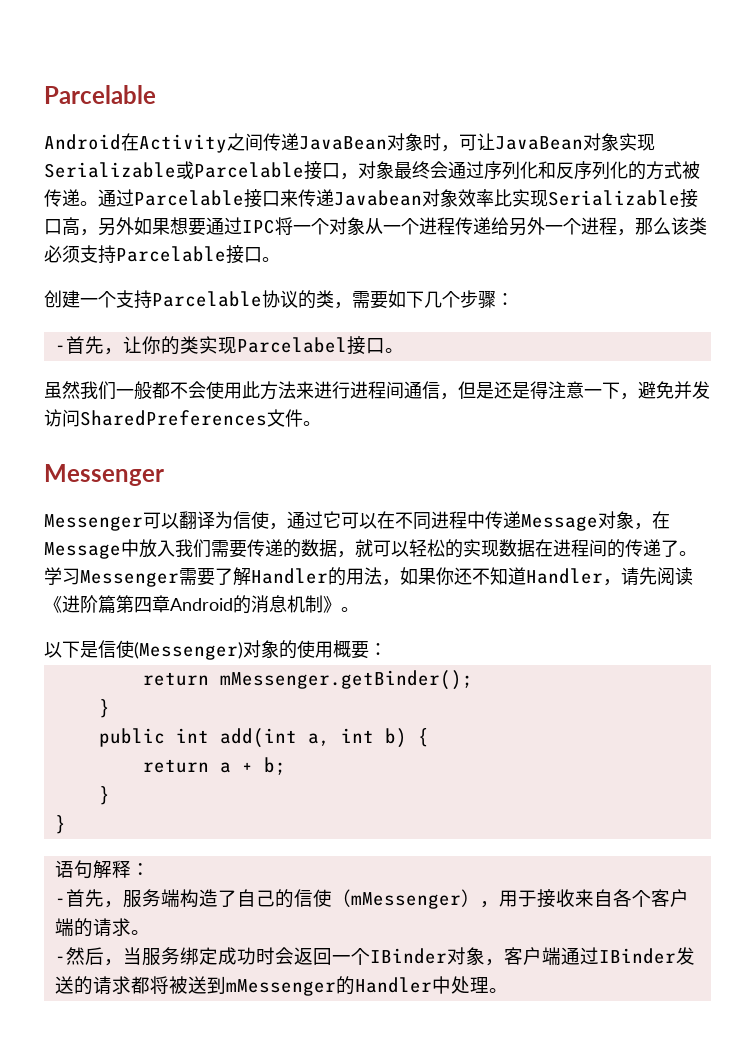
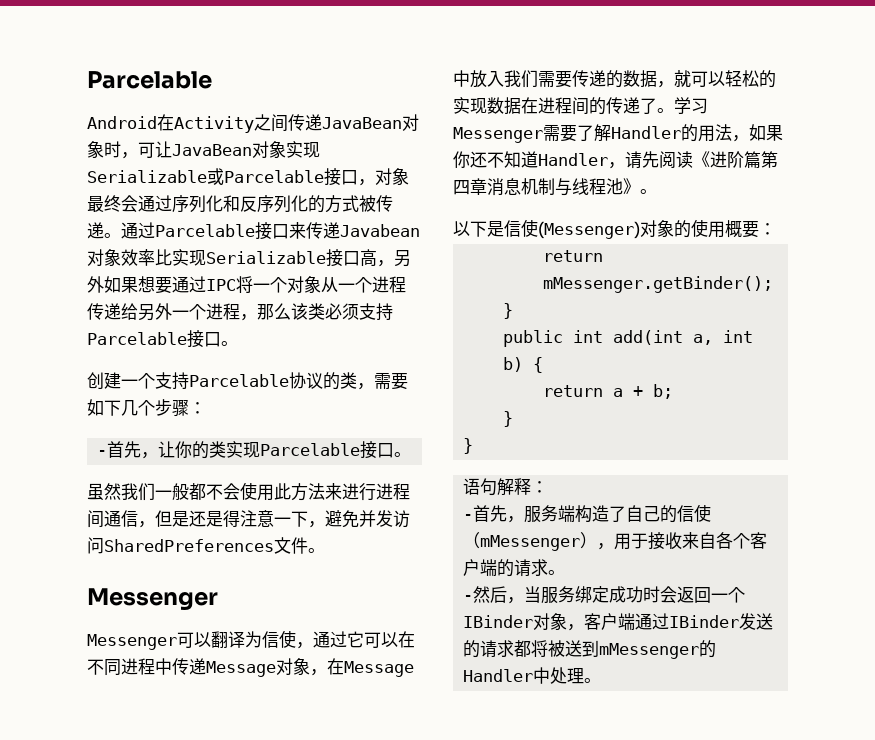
[236,337,347,353] Parcelabel -> [260,443,361,456] Parcelable
[170,595,251,614] Android的 -> (487, 186) none
(323, 604) none -> [555,178,623,196] 与线程池

